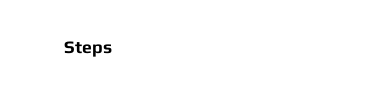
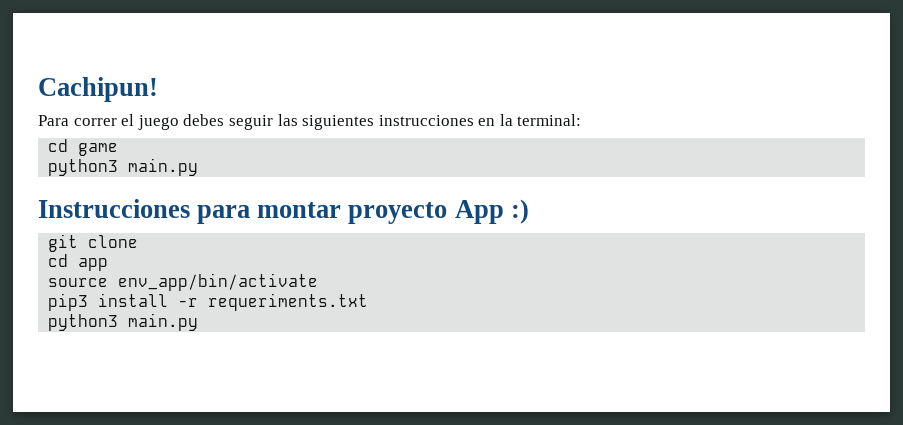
[64,41,112,57] Steps -> [38,77,158,102] [38,114,582,130] [48,139,119,156] [48,158,199,176] [38,199,529,224] [48,234,139,252] [48,254,109,271] [48,273,319,291] [48,293,369,311] [48,313,199,331] Cachipun! // Para correr el juego debes seguir las siguientes instrucciones en la terminal: // cd game // python3 main.py // Instrucciones para montar proyecto App :) // git clone // cd app // source env_app/bin/activate // pip3 install -r requeriments.txt // python3 main.py

